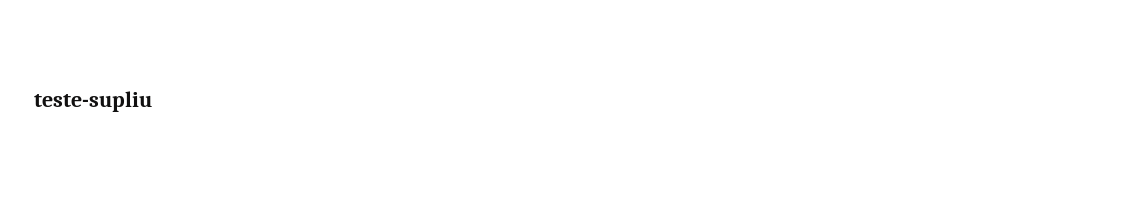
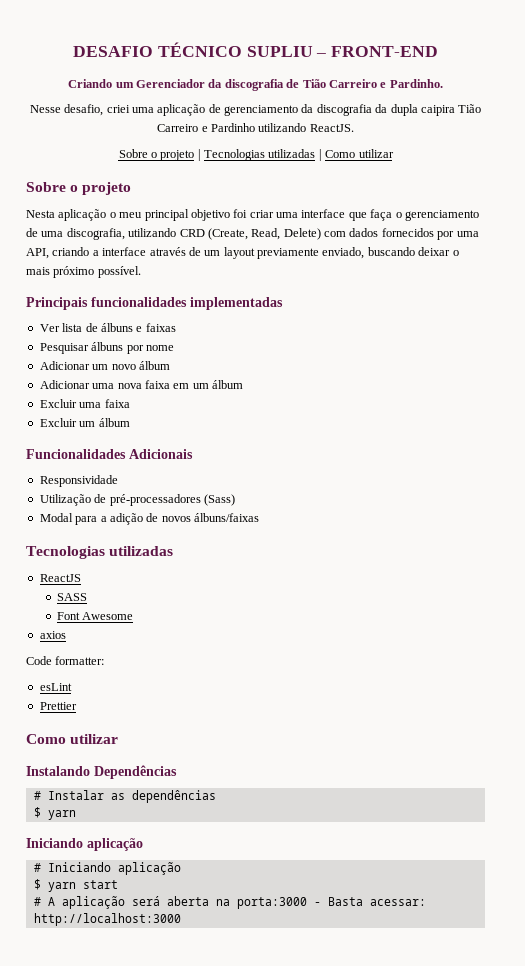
[34,91,152,112] teste-supliu -> [73,42,438,57] [68,79,443,91] [29,104,482,116] [157,123,354,132] [118,149,394,161] [26,182,132,195] [26,209,479,221] [26,228,479,240] [26,247,459,259] [26,266,141,278] [26,297,283,310] [39,323,176,332] [39,342,174,354] [39,361,170,370] [39,380,243,389] [39,399,130,408] [39,418,130,427] [26,449,193,459] [39,475,118,487] [39,494,235,506] [39,513,259,525] [26,546,174,559] [39,574,81,582] [56,593,87,601] [56,612,134,620] [39,631,66,639] [26,656,105,665] [39,683,72,691] [39,702,77,710] [26,734,119,744] [26,765,177,779] [33,790,216,803] [33,807,76,820] [26,838,143,851] [33,862,181,875] [33,879,118,892] [33,896,426,909] [33,913,181,926] DESAFIO TÉCNICO SUPLIU – FRONT-END // Criando um Gerenciador da discografia de Tião Carreiro e Pardinho. // Nesse desafio, criei uma aplicação de gerenciamento da discografia da dupla caipira Tião Carreiro e Pardinho utilizando ReactJS. // Sobre o projeto | Tecnologias utilizadas | Como utilizar // Sobre o projeto // Nesta aplicação o meu principal objetivo foi criar uma interface que faça o gerenciamento de uma discografia, utilizando CRD (Create, Read, Delete) com dados fornecidos por uma API, criando a interface através de um layout previamente enviado, buscando deixar o mais próximo possível. // Principais funcionalidades implementadas // Ver lista de álbuns e faixas // Pesquisar álbuns por nome // Adicionar um novo álbum // Adicionar uma nova faixa em um álbum // Excluir uma faixa // Excluir um álbum // Funcionalidades Adicionais // Responsividade // Utilização de pré-processadores (Sass) // Modal para a adição de novos álbuns/faixas // Tecnologias utilizadas // ReactJS // SASS // Font Awesome // axios // Code formatter: // esLint // Prettier // Como utilizar // Instalando Dependências // # Instalar as dependências // $ yarn // Iniciando aplicação // # Iniciando aplicação // $ yarn start // # A aplicação será aberta na porta:3000 - Basta acessar: http://localhost:3000

